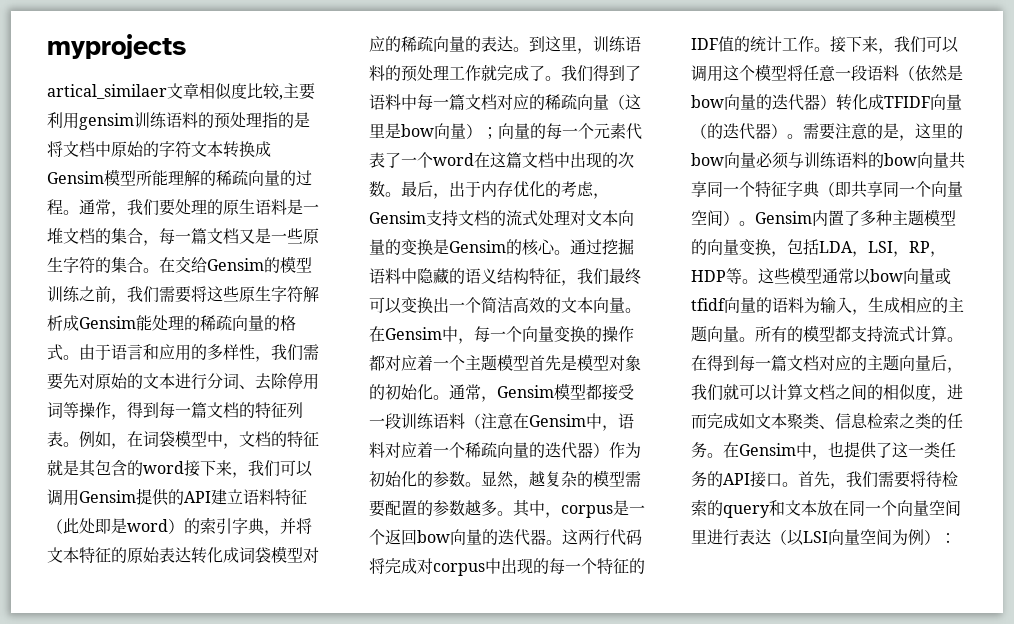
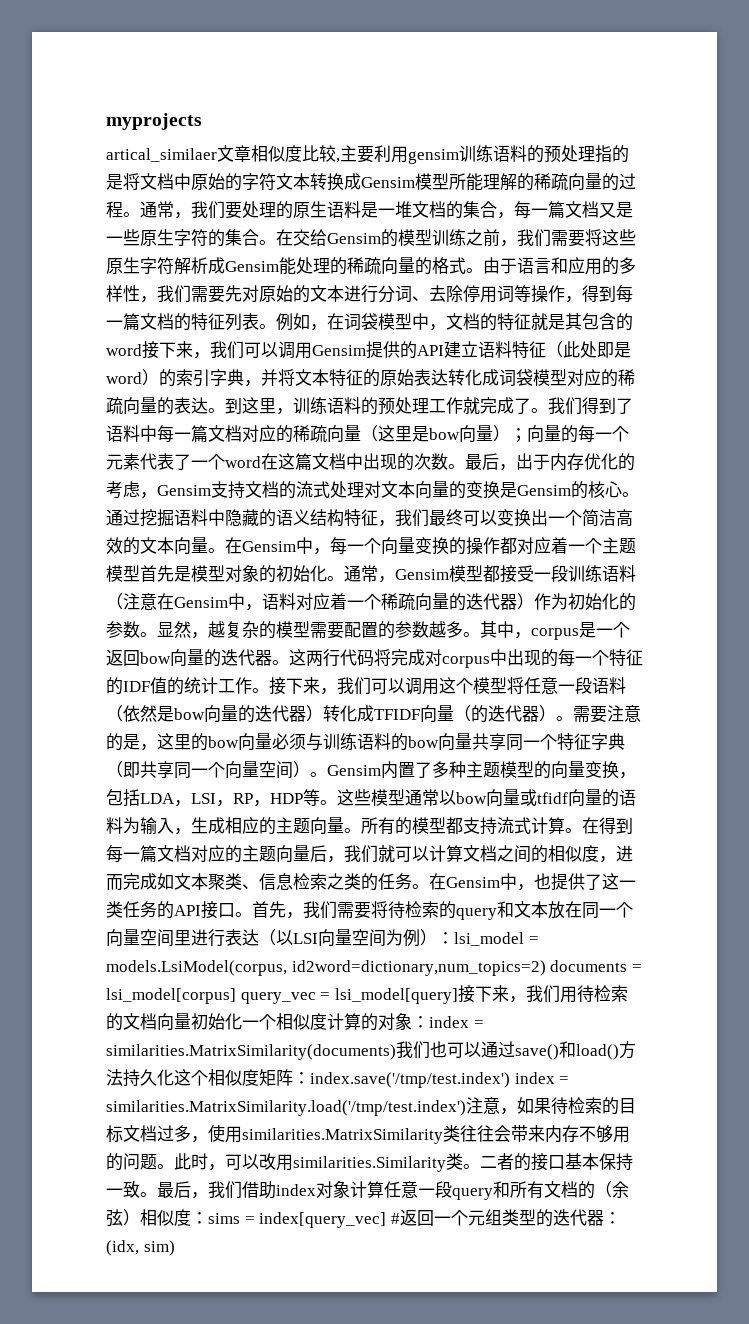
(956, 538) none -> [454,932,539,946] [106,960,642,976] [106,985,628,1004] [106,1013,484,1031] [106,1041,636,1060] [106,1069,570,1088] [106,1097,636,1116] [106,1124,630,1144] [106,1153,633,1172] [106,1181,629,1200] [106,1209,621,1228] [106,1240,175,1256] lsi_model = models.LsiModel(corpus, id2word=dictionary,num_topics=2) documents = lsi_model[corpus] query_vec = lsi_model[query]接下来，我们用待检索的文档向量初始化一个相似度计算的对象：index = similarities.MatrixSimilarity(documents)我们也可以通过save()和load()方法持久化这个相似度矩阵：index.save('/tmp/test.index') index = similarities.MatrixSimilarity.load('/tmp/test.index')注意，如果待检索的目标文档过多，使用similarities.MatrixSimilarity类往往会带来内存不够用的问题。此时，可以改用similarities.Similarity类。二者的接口基本保持一致。最后，我们借助index对象计算任意一段query和所有文档的（余弦）相似度：sims = index[query_vec] #返回一个元组类型的迭代器：(idx, sim)

